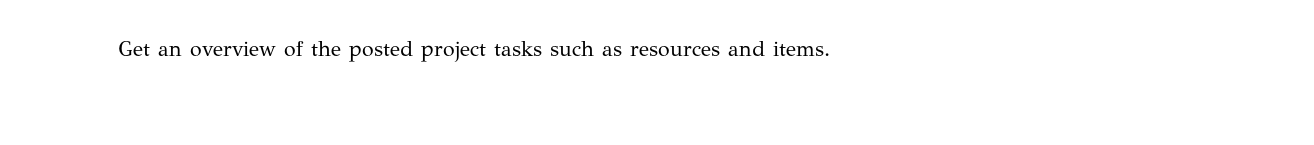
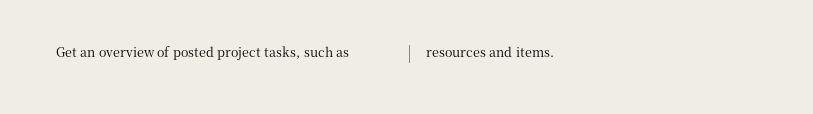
[311,41,341,56] the -> (171, 51) none
[494,41,542,56] tasks -> [264,46,301,59] tasks,

